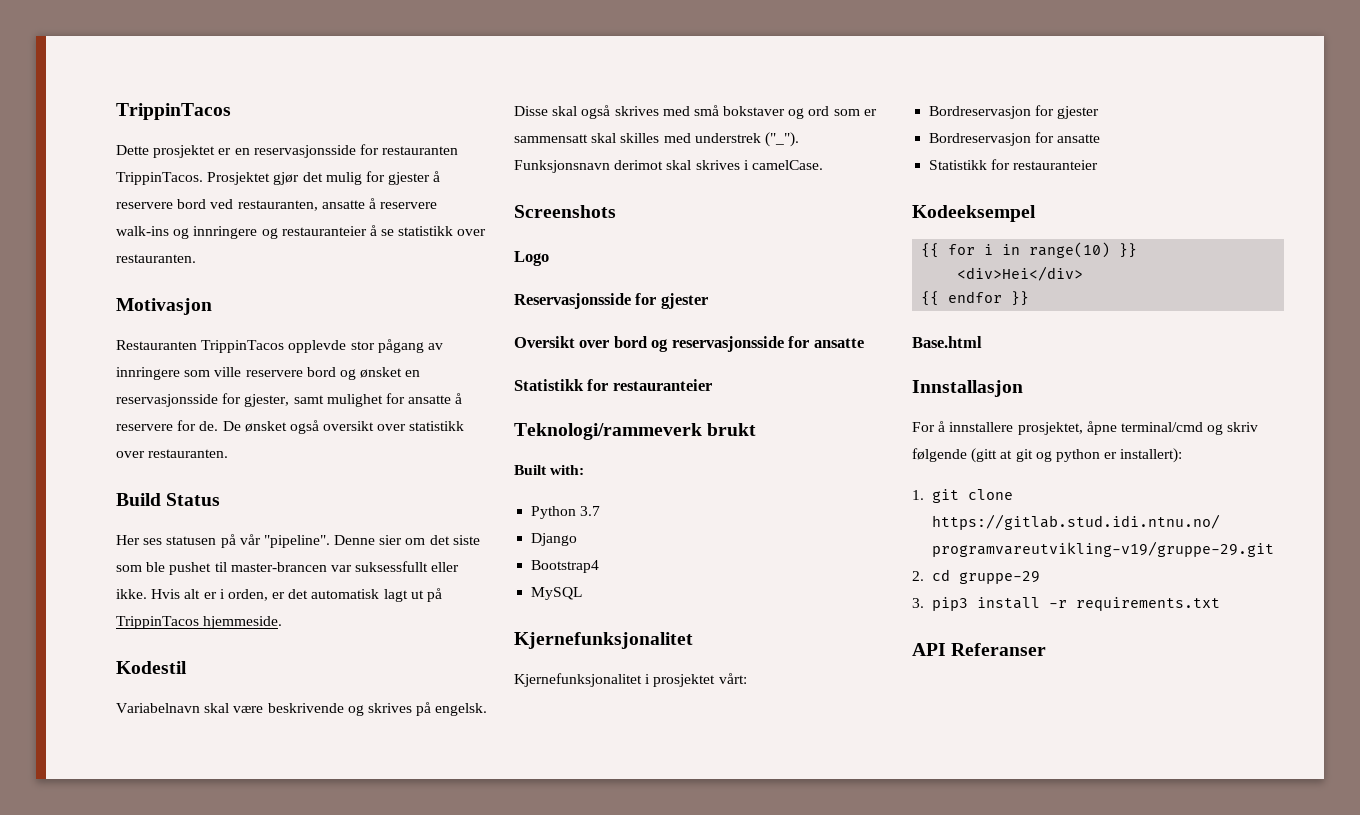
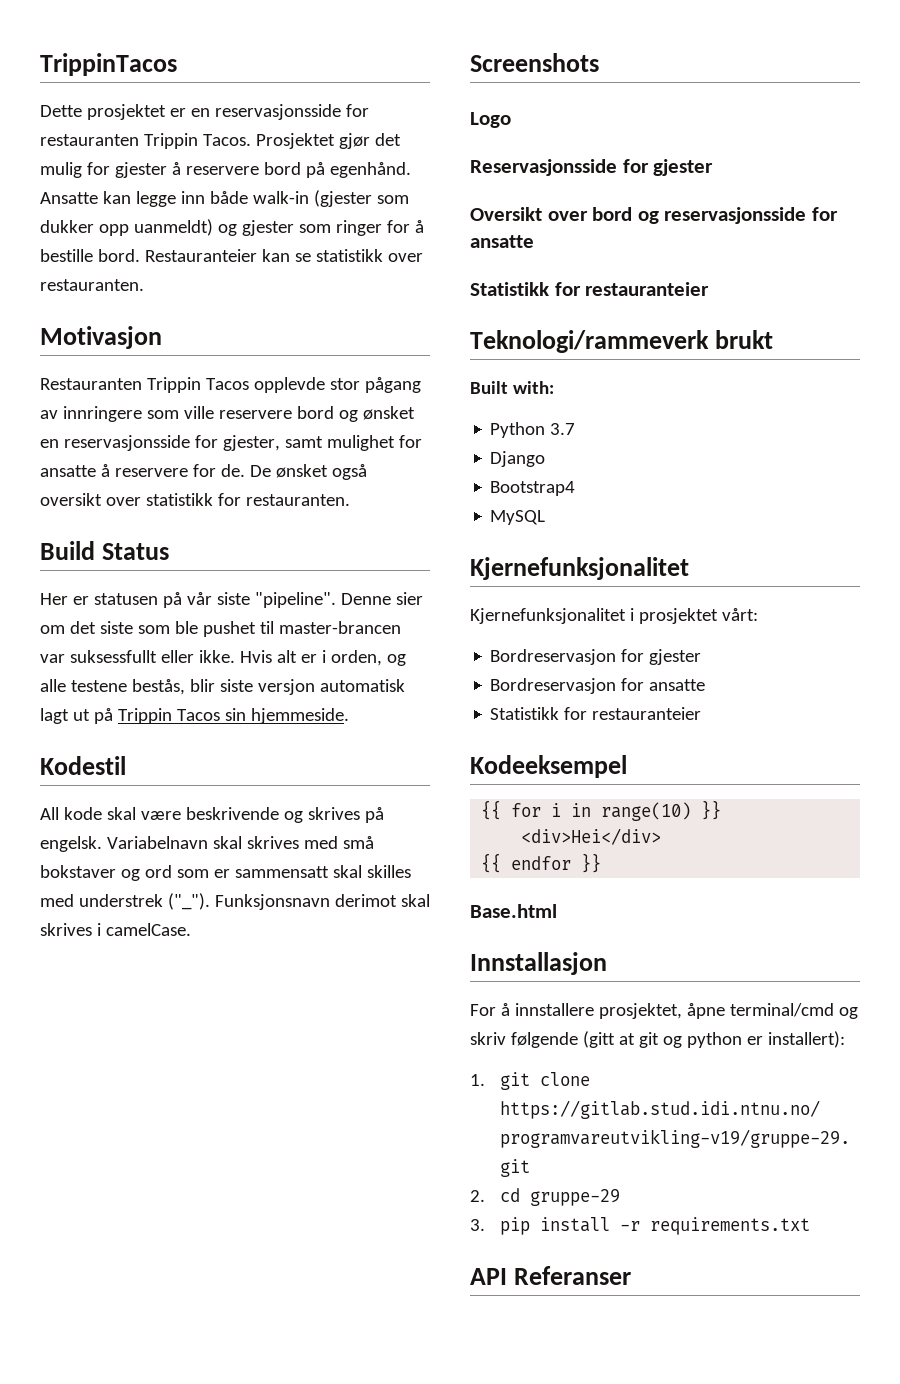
[116,172,203,185] TrippinTacos. -> [143,133,251,149] Trippin Tacos.
[210,198,438,211] [116,225,377,239] ved restauranten, ansatte å reservere walk-ins og innringere og restauranteier å -> [305,162,411,178] [40,190,409,207] [40,219,424,236] [40,249,290,262] på egenhånd. Ansatte kan legge inn både walk-in (gjester som dukker opp uanmeldt) og gjester som ringer for å bestille bord. Restauranteier kan
[201,340,285,353] TrippinTacos -> [146,377,249,393] Trippin Tacos
[116,451,145,458] over -> [217,493,241,506] for
[143,538,163,545] ses -> [72,596,89,605] er
(261, 539) none -> [216,592,250,605] siste
[272,589,309,599] er det -> [386,654,406,666] [40,679,315,695] og alle testene bestås, blir siste versjon
[116,616,199,629] TrippinTacos -> [117,708,246,724] Trippin Tacos sin
[116,703,200,713] Variabelnavn -> [40,807,102,820] All kode
[514,105,611,119] Disse skal også -> [106,836,242,849] Variabelnavn skal
[931,597,968,611] pip3 -> [499,1217,530,1235] pip

